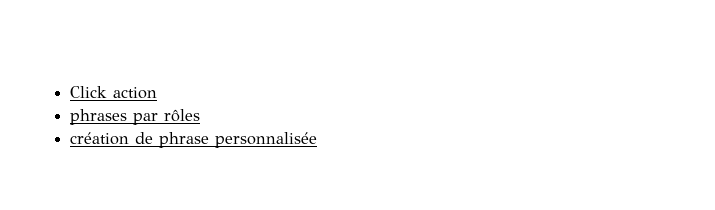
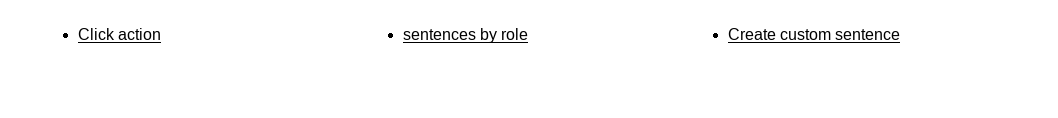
[70,109,201,125] [70,132,318,148] phrases par rôles // création de phrase personnalisée -> [402,28,529,43] [727,28,901,40] sentences by role // Create custom sentence

